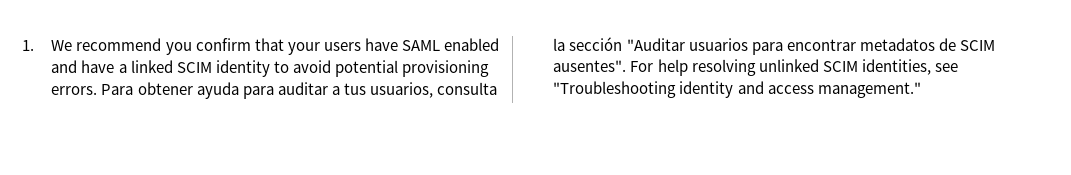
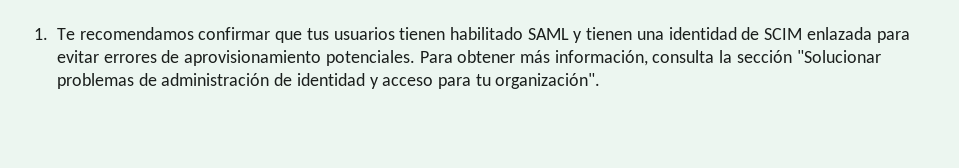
[51,38,499,55] [51,60,489,77] [51,82,497,99] [553,37,995,55] [553,59,958,76] [553,81,921,98] We recommend you confirm that your users have SAML enabled and have a linked SCIM identity to avoid potential provisioning errors. Para obtener ayuda para auditar a tus usuarios, consulta la sección "Auditar usuarios para encontrar metadatos de SCIM ausentes". For help resolving unlinked SCIM identities, see "Troubleshooting identity and access management." -> [56,27,910,43] [56,50,881,66] [56,73,601,89] Te recomendamos confirmar que tus usuarios tienen habilitado SAML y tienen una identidad de SCIM enlazada para evitar errores de aprovisionamiento potenciales. Para obtener más información, consulta la sección "Solucionar problemas de administración de identidad y acceso para tu organización".

